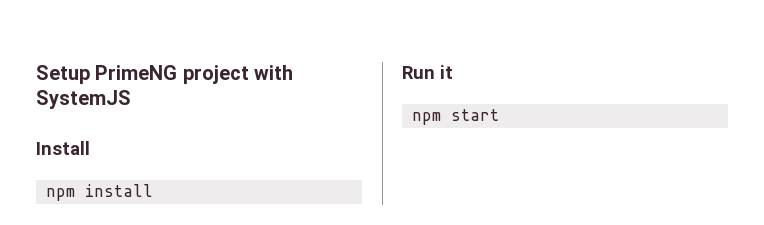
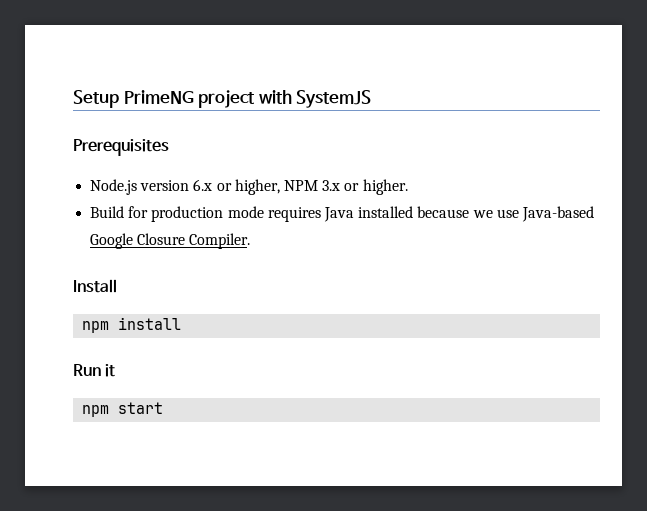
(131, 99) none -> [73,139,169,156] [90,179,408,195] [90,206,594,222] [90,233,251,249] // Prerequisites // Node.js version 6.x or higher, NPM 3.x or higher. // Build for production mode requires Java installed because we use Java-based Google Closure Compiler.

